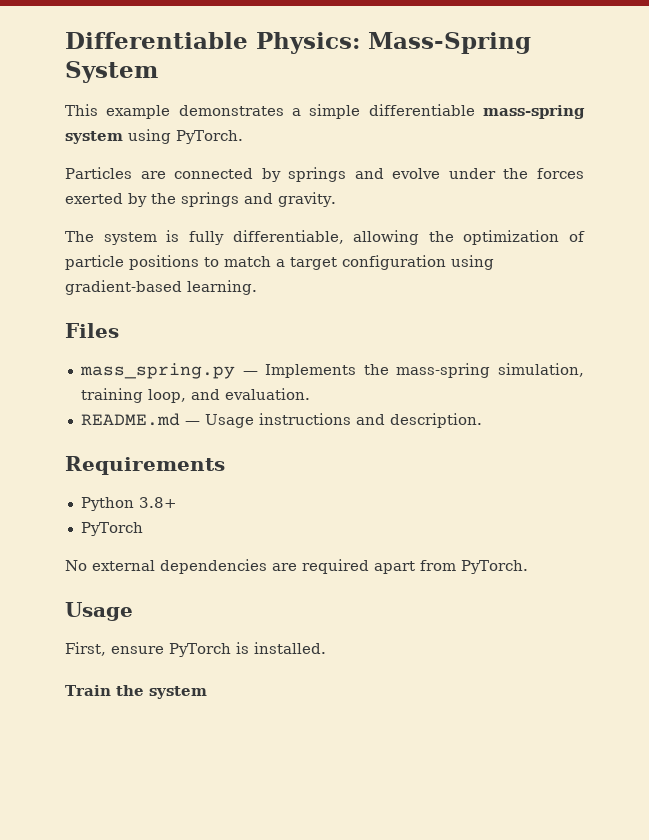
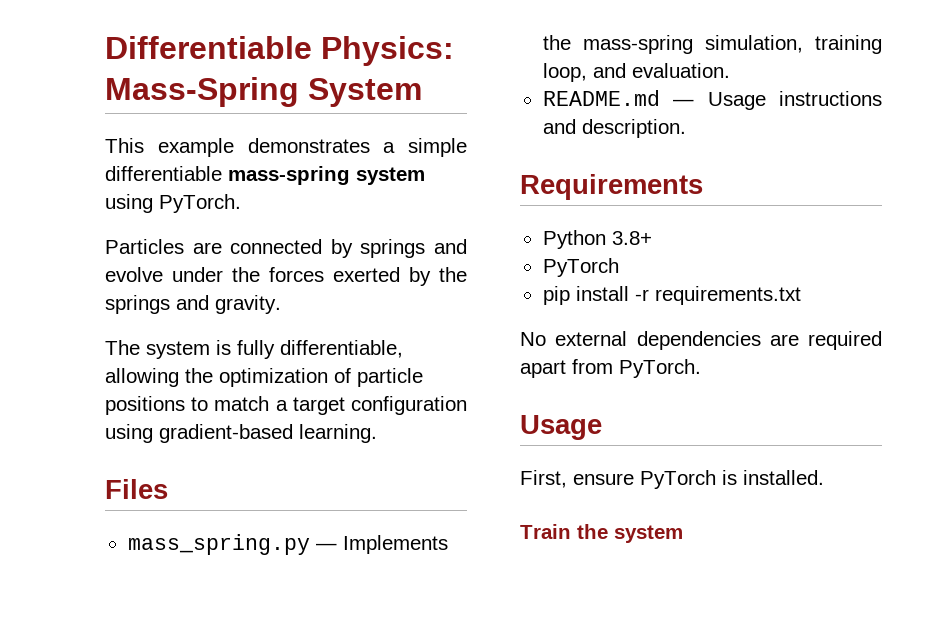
(143, 529) none -> [542,286,801,305] // pip install -r requirements.txt

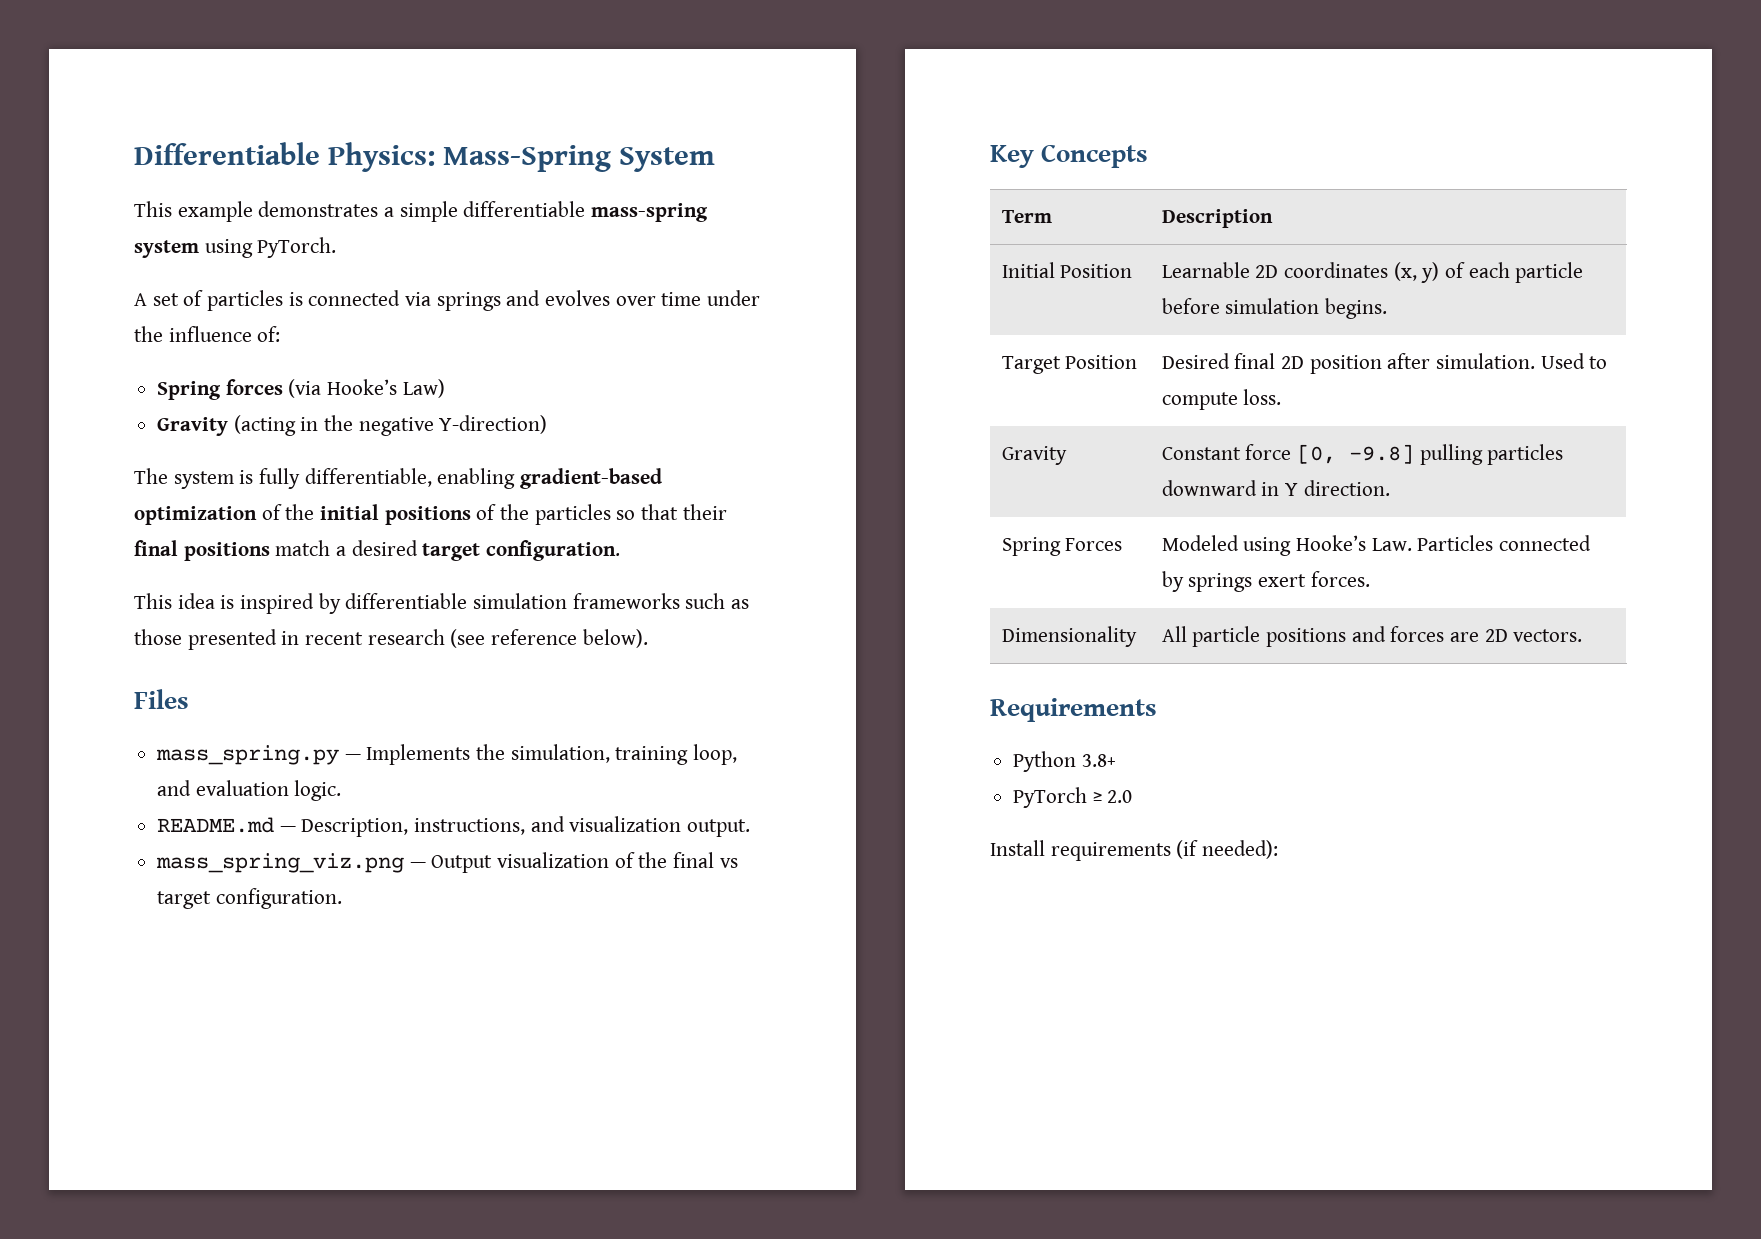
[105,239,467,258] [105,267,467,286] [105,295,281,314] Particles are connected by springs and evolve under the forces exerted by the springs and gravity. -> [134,290,761,311] [134,326,281,342] [157,379,445,400] [157,415,548,436] A set of particles is connected via springs and evolves over time under the influence of: // Spring forces (via Hooke’s Law) // Gravity (acting in the negative Y-direction)
[105,368,423,387] [105,396,467,415] [105,424,377,443] allowing the optimization of particle positions to match a target configuration using gradient-based learning. -> [437,468,663,489] [134,504,727,525] [134,540,621,561] [134,593,750,614] [134,629,648,650] enabling gradient-based optimization of the initial positions of the particles so that their final positions match a desired target configuration. // This idea is inspired by differentiable simulation frameworks such as those presented in recent research (see reference below).
[582,35,693,54] mass-spring -> (506, 752) none
[631,63,730,78] evaluation. -> [195,780,342,801] evaluation logic.
[707,91,882,110] [542,119,686,138] [520,174,703,200] [542,230,652,249] [542,258,619,277] [542,286,801,305] [520,331,882,350] [520,359,701,378] [520,415,602,440] [520,470,824,489] [520,524,683,543] Usage instructions and description. // Requirements // Python 3.8+ // PyTorch // pip install -r requirements.txt // No external dependencies are required apart from PyTorch. // Usage // First, ensure PyTorch is installed. // Train the system -> [301,816,751,837] [156,852,738,873] [157,888,342,909] [990,144,1149,168] [1001,210,1052,223] [1161,209,1273,228] [1001,262,1133,278] [1161,262,1584,283] [1161,298,1388,319] [1001,355,1138,374] [1161,353,1608,374] [1161,389,1282,410] [1001,446,1067,465] [1161,444,1564,465] [1161,480,1390,496] [1001,537,1123,556] [1161,535,1592,556] [1161,571,1370,592] [1001,626,1137,647] [1161,626,1583,647] [990,698,1157,722] [1013,751,1116,772] [1013,787,1133,808] [990,840,1279,861] Description, instructions, and visualization output. // mass_spring_viz.png — Output visualization of the final vs target configuration. // Key Concepts // Term | Description // Initial Position | Learnable 2D coordinates (x, y) of each particle before simulation begins. // Target Position | Desired final 2D position after simulation. Used to compute loss. // Gravity | Constant force [0, -9.8] pulling particles downward in Y direction. // Spring Forces | Modeled using Hooke’s Law. Particles connected by springs exert forces. // Dimensionality | All particle positions and forces are 2D vectors. // Requirements // Python 3.8+ // PyTorch ≥ 2.0 // Install requirements (if needed):

